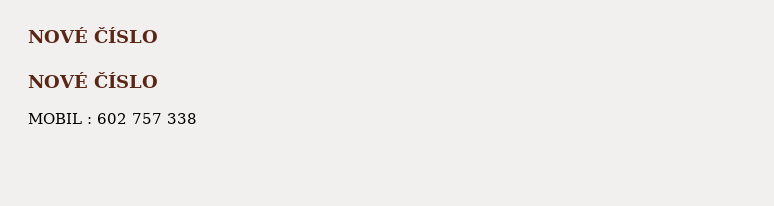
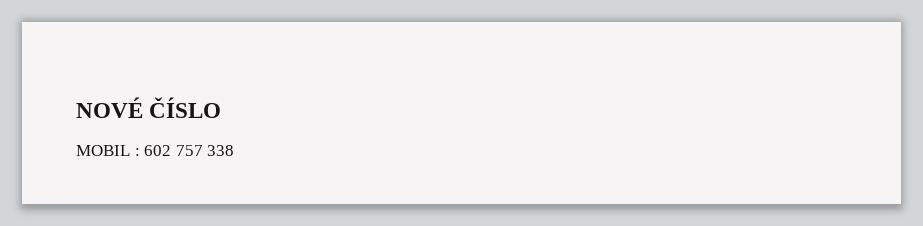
[28,27,158,43] [28,72,158,88] NOVÉ ČÍSLO // NOVÉ ČÍSLO -> [76,97,222,118] NOVÉ ČÍSLO

